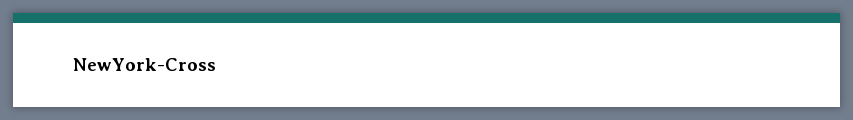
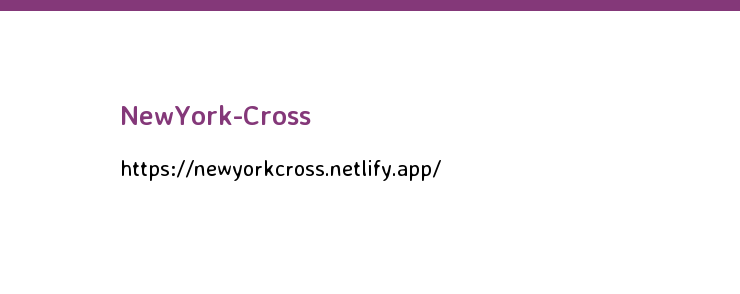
(216, 64) none -> [120,160,441,181] // https://newyorkcross.netlify.app/

